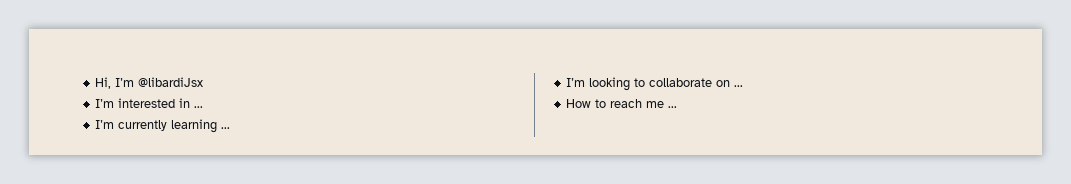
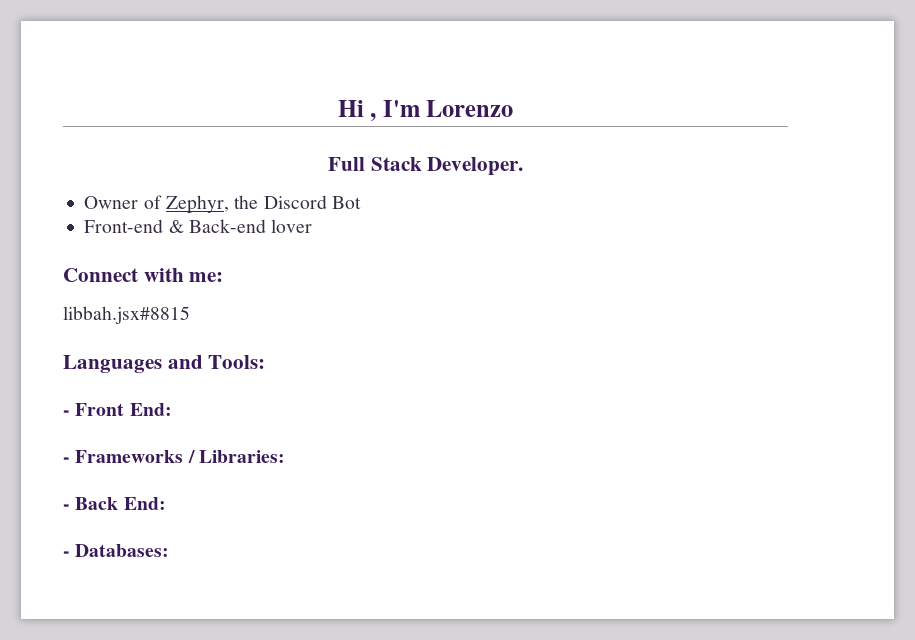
[95,77,204,89] [95,98,204,108] [95,119,231,133] [566,77,744,91] [566,99,678,108] Hi, I’m @libardiJsx // I’m interested in ... // I’m currently learning ... // I’m looking to collaborate on ... // How to reach me ... -> [337,100,514,122] [327,157,524,176] [84,195,361,214] [84,219,313,233] [63,268,224,282] [63,306,190,324] [63,355,266,373] [63,403,172,416] [63,450,285,463] [63,497,166,510] [63,544,170,557] Hi , I'm Lorenzo // Full Stack Developer. // Owner of Zephyr, the Discord Bot // Front-end & Back-end lover // Connect with me: // libbah.jsx#8815 // Languages and Tools: // - Front End: // - Frameworks / Libraries: // - Back End: // - Databases:

